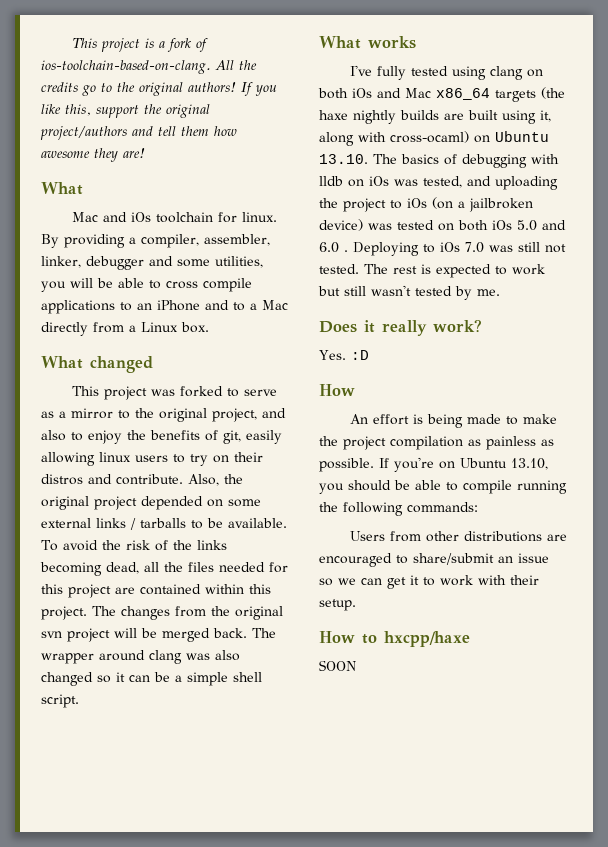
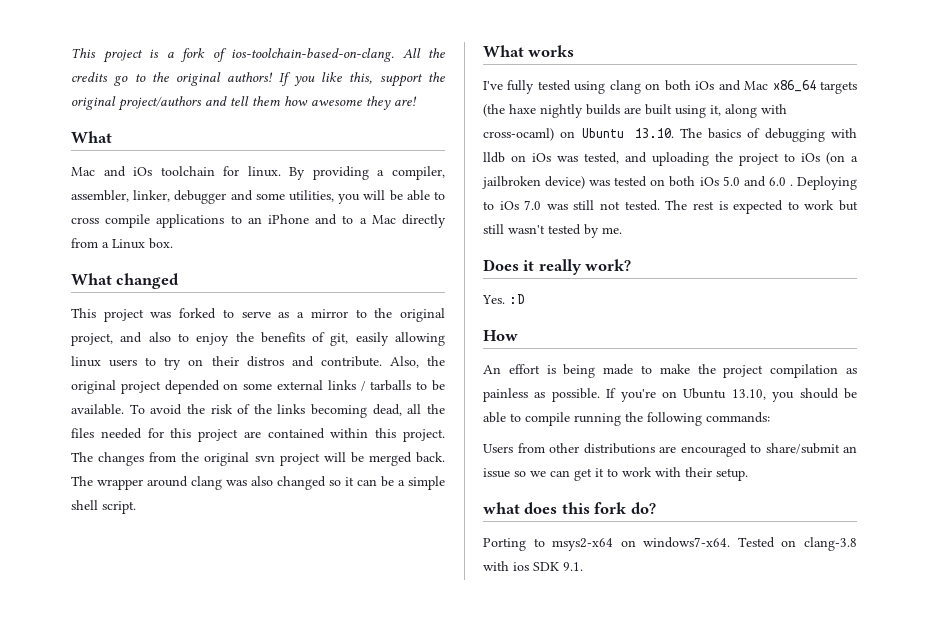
[319,631,470,647] [319,660,356,671] How to hxcpp/haxe // SOON -> [483,502,656,514] [483,537,857,551] [483,561,583,571] what does this fork do? // Porting to msys2-x64 on windows7-x64. Tested on clang-3.8 with ios SDK 9.1.

